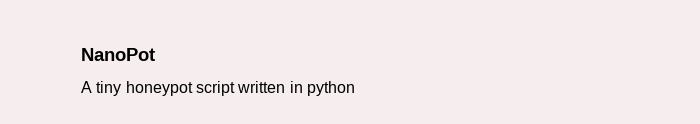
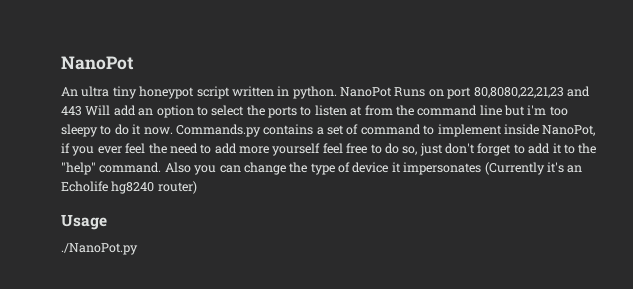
[81,81,92,93] A -> [61,86,110,97] An ultra
[306,81,355,96] python -> [292,86,590,99] [61,105,568,118] [61,124,596,137] [61,143,597,156] [61,162,583,175] [61,181,197,194] [61,214,107,230] [61,243,138,255] python. NanoPot Runs on port 80,8080,22,21,23 and 443 Will add an option to select the ports to listen at from the command line but i'm too sleepy to do it now. Commands.py contains a set of command to implement inside NanoPot, if you ever feel the need to add more yourself feel free to do so, just don't forget to add it to the "help" command. Also you can change the type of device it impersonates (Currently it's an Echolife hg8240 router) // Usage // ./NanoPot.py

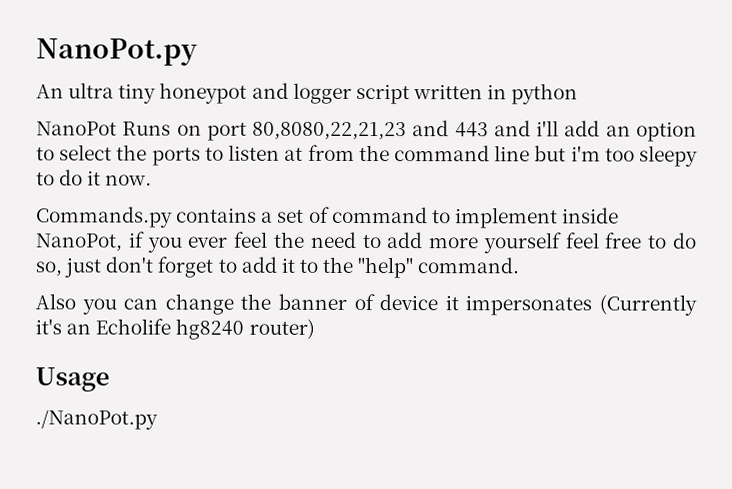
[61,56,134,70] NanoPot -> [36,38,198,66] NanoPot.py
(195, 92) none -> [251,82,352,104] and logger
[292,86,337,99] python. -> [511,83,579,105] python //
[85,105,111,115] Will -> [493,120,560,137] and i'll
(173, 131) none -> (153, 180) //
(162, 167) none -> (520, 265) //
[310,163,335,175] type -> [278,293,347,310] banner

